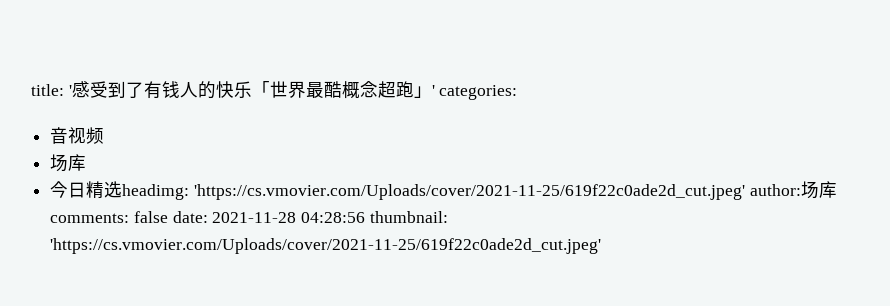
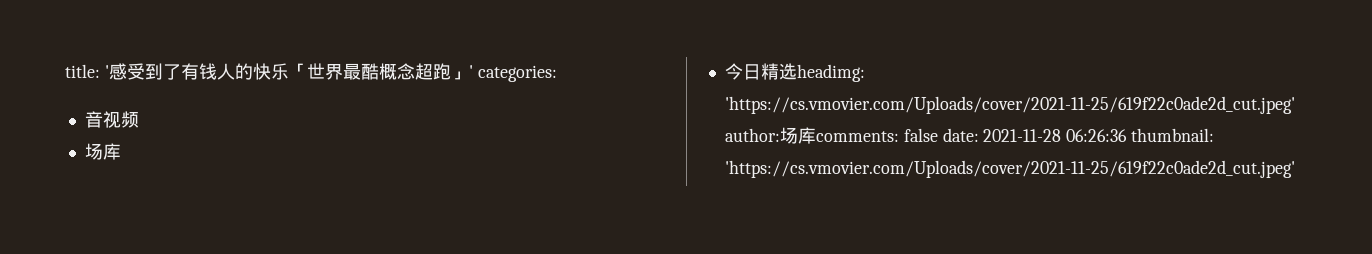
[301,212,366,223] 04:28:56 -> [1066,129,1128,142] 06:26:36

